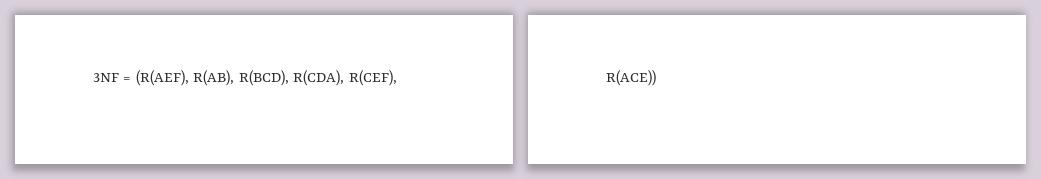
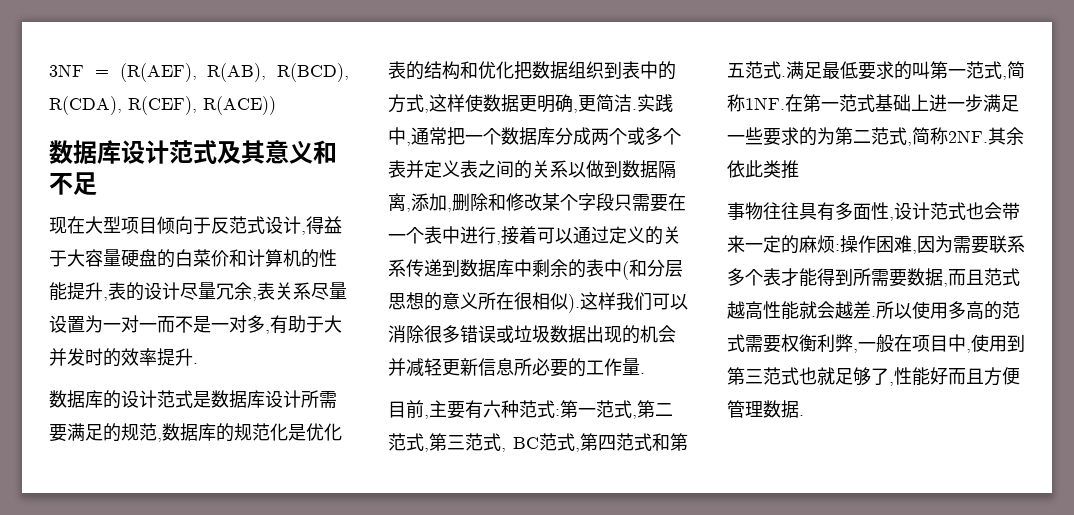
(656, 78) none -> [49,140,337,164] [49,172,97,195] [49,216,342,235] [49,249,337,268] [49,282,347,301] [49,315,342,334] [49,348,198,367] [49,390,337,409] [49,423,342,442] [388,61,676,80] [388,94,673,113] [388,127,681,146] [388,160,676,179] [388,193,686,212] [388,226,681,245] [388,259,683,280] [388,292,688,313] [388,325,676,344] [388,358,645,377] [388,400,673,419] [388,433,688,452] [727,61,1025,80] [727,94,1019,112] [727,127,1024,146] [727,160,799,179] [727,202,1020,221] [727,235,1025,254] [727,268,1020,287] [727,301,1020,320] [727,334,1025,353] [727,367,1020,386] [727,400,804,418] // 数据库设计范式及其意义和不足 // 现在大型项目倾向于反范式设计,得益于大容量硬盘的白菜价和计算机的性能提升,表的设计尽量冗余,表关系尽量设置为一对一而不是一对多,有助于大并发时的效率提升. // 数据库的设计范式是数据库设计所需要满足的规范,数据库的规范化是优化表的结构和优化把数据组织到表中的方式,这样使数据更明确,更简洁.实践中,通常把一个数据库分成两个或多个表并定义表之间的关系以做到数据隔离,添加,删除和修改某个字段只需要在一个表中进行,接着可以通过定义的关系传递到数据库中剩余的表中(和分层思想的意义所在很相似).这样我们可以消除很多错误或垃圾数据出现的机会并减轻更新信息所必要的工作量. // 目前,主要有六种范式:第一范式,第二范式,第三范式, BC范式,第四范式和第五范式.满足最低要求的叫第一范式,简称1NF.在第一范式基础上进一步满足一些要求的为第二范式,简称2NF.其余依此类推 // 事物往往具有多面性,设计范式也会带来一定的麻烦:操作困难,因为需要联系多个表才能得到所需要数据,而且范式越高性能就会越差.所以使用多高的范式需要权衡利弊,一般在项目中,使用到第三范式也就足够了,性能好而且方便管理数据.

